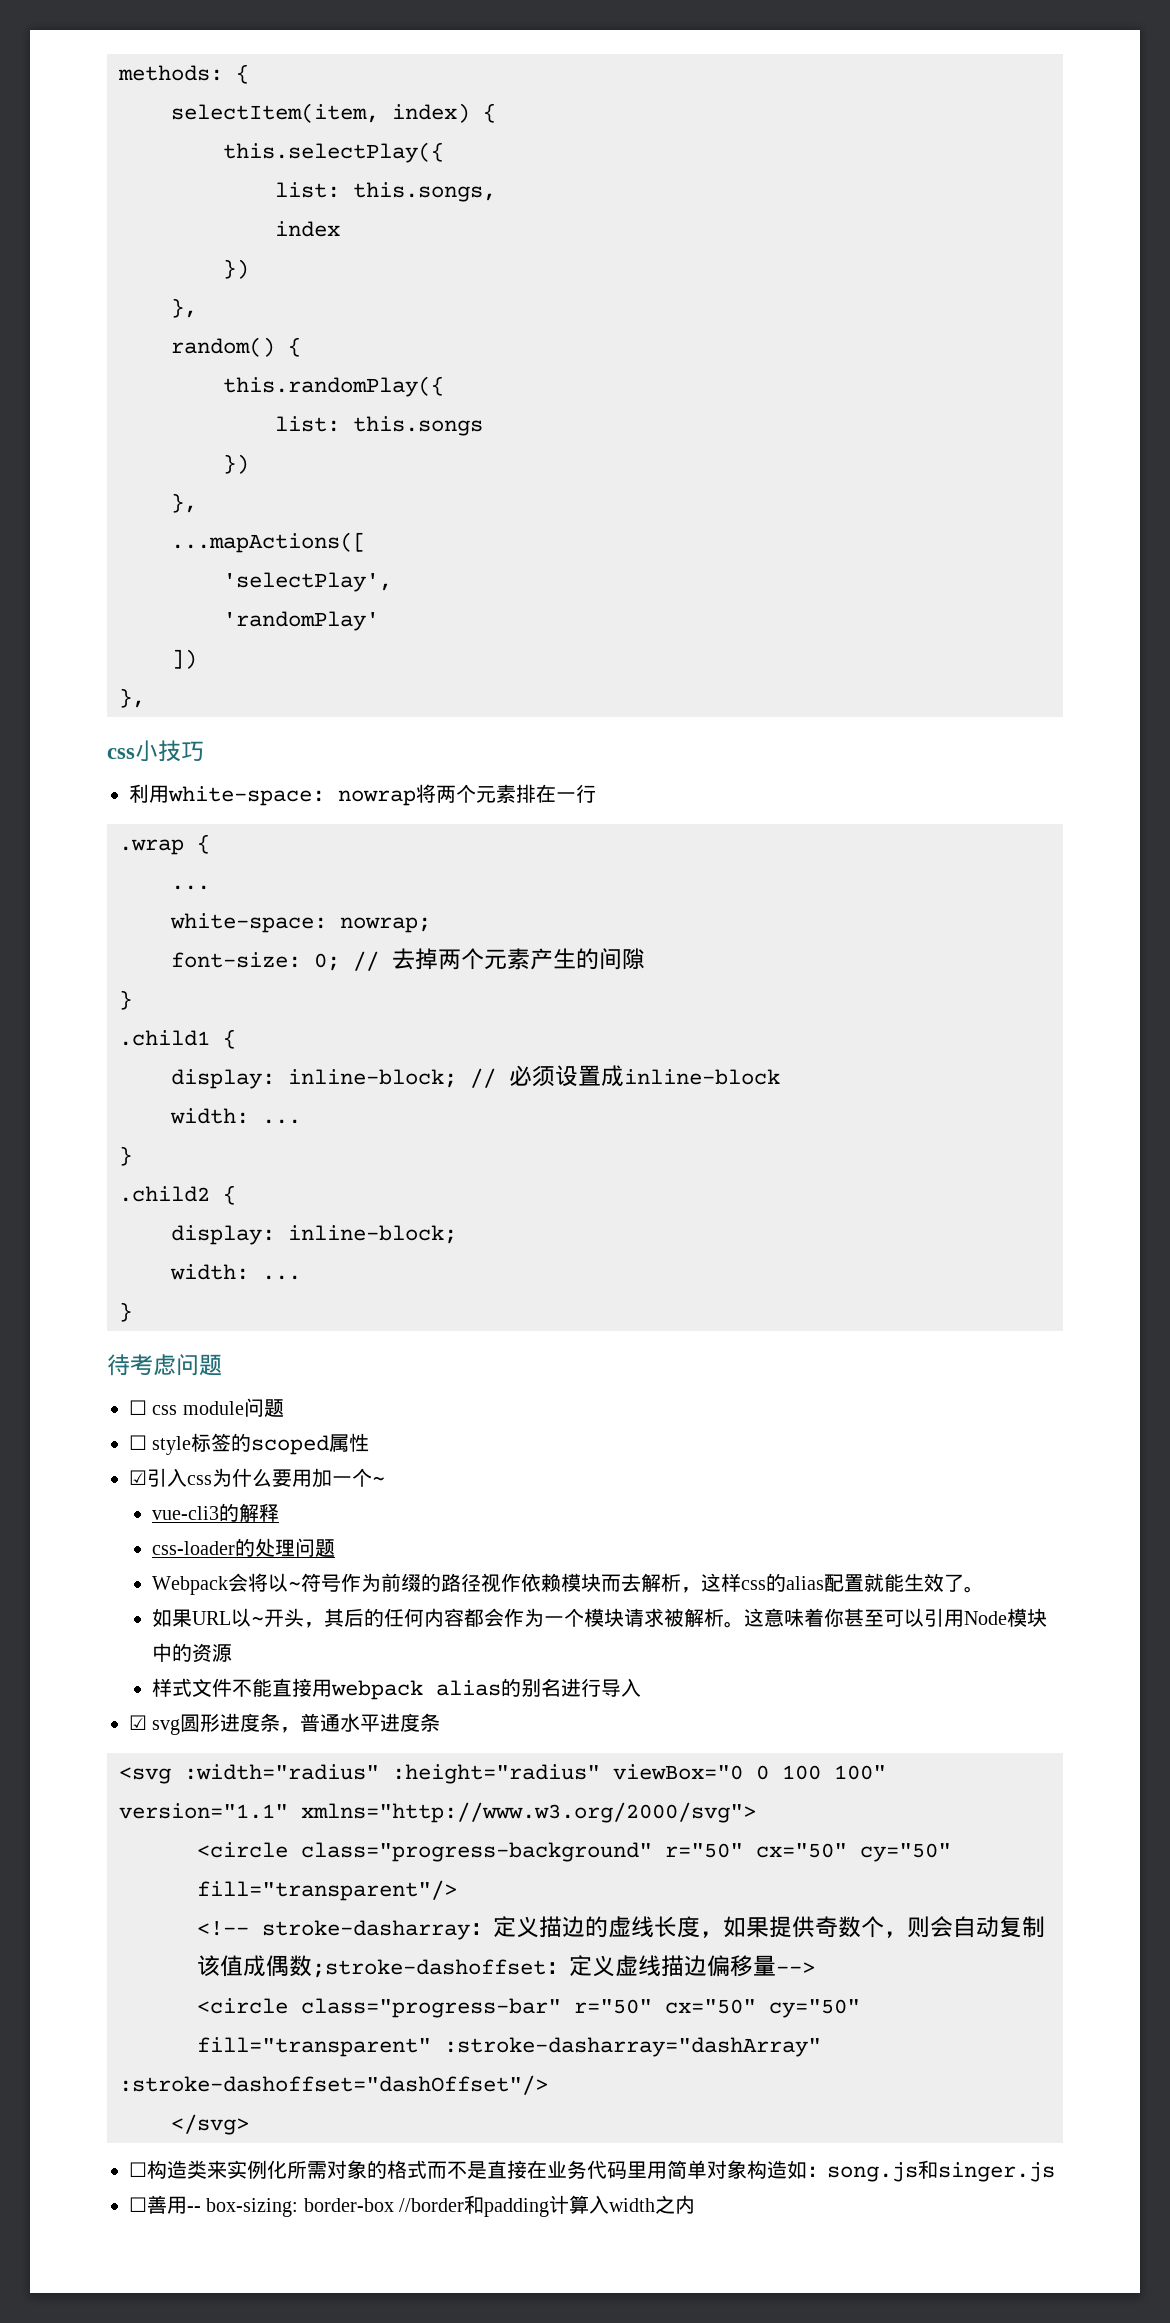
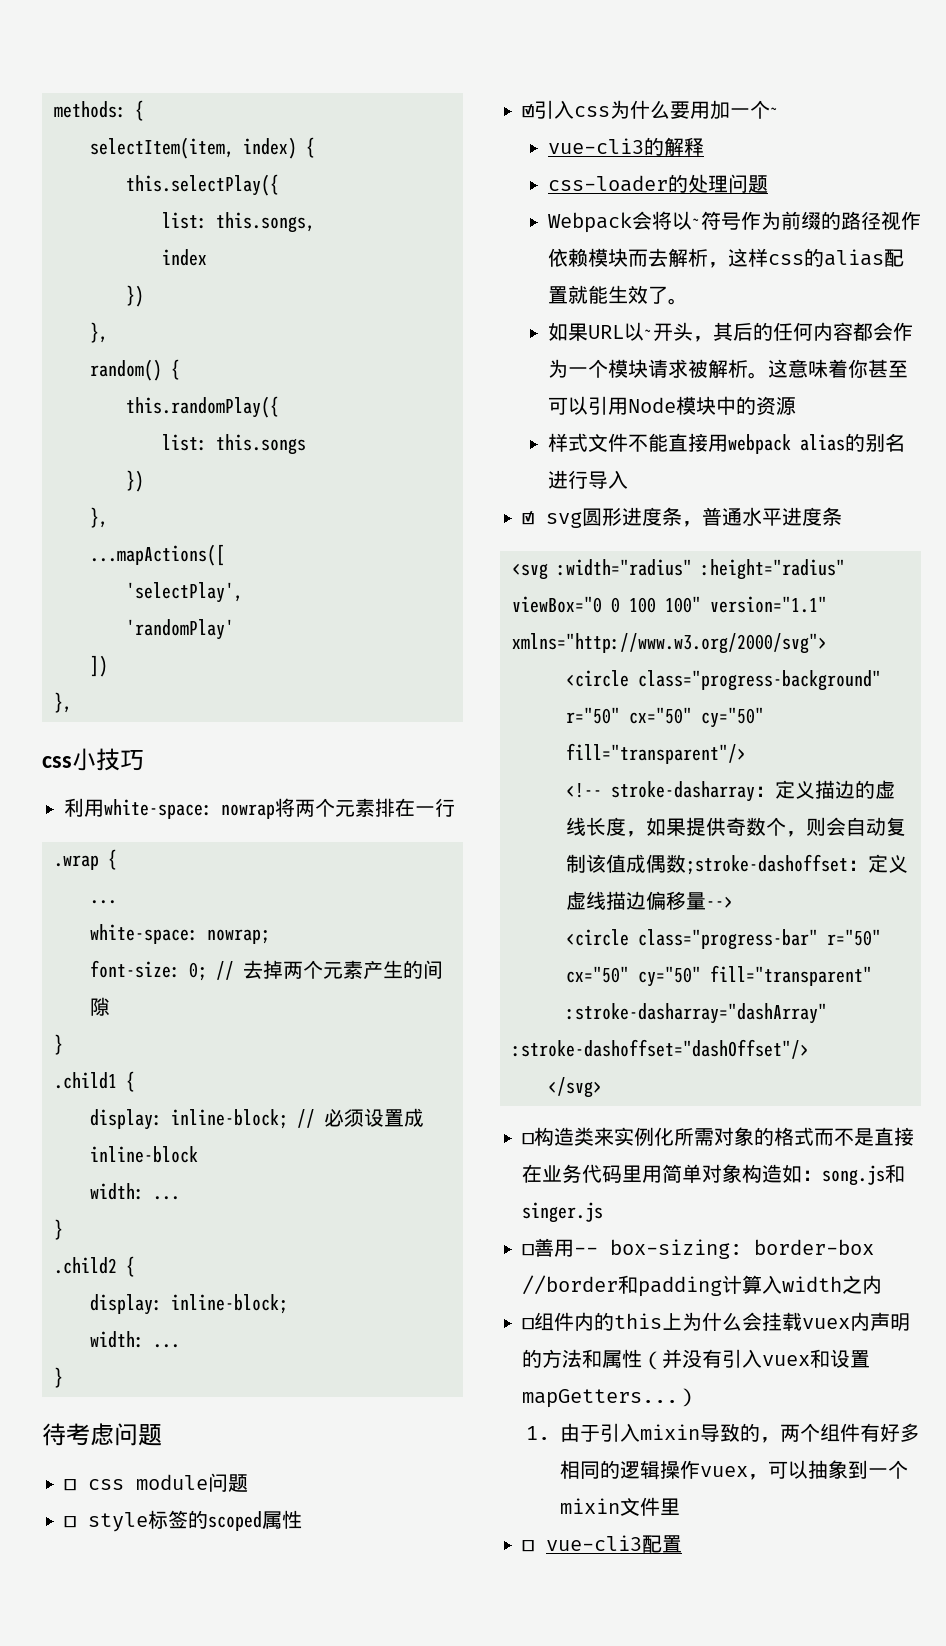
(696, 2204) none -> [522,1312,910,1331] [522,1349,870,1370] [522,1388,698,1408] [525,1423,920,1443] [559,1460,908,1480] [559,1497,680,1516] [522,1535,682,1553] // ☐组件内的this上为什么会挂载vuex内声明的方法和属性（并没有引入vuex和设置mapGetters...） // 1.由于引入mixin导致的，两个组件有好多相同的逻辑操作vuex，可以抽象到一个mixin文件里 // ☐ vue-cli3配置

